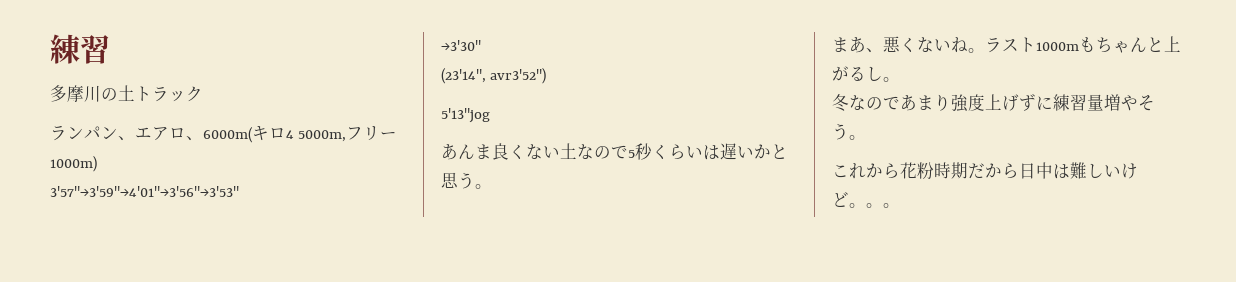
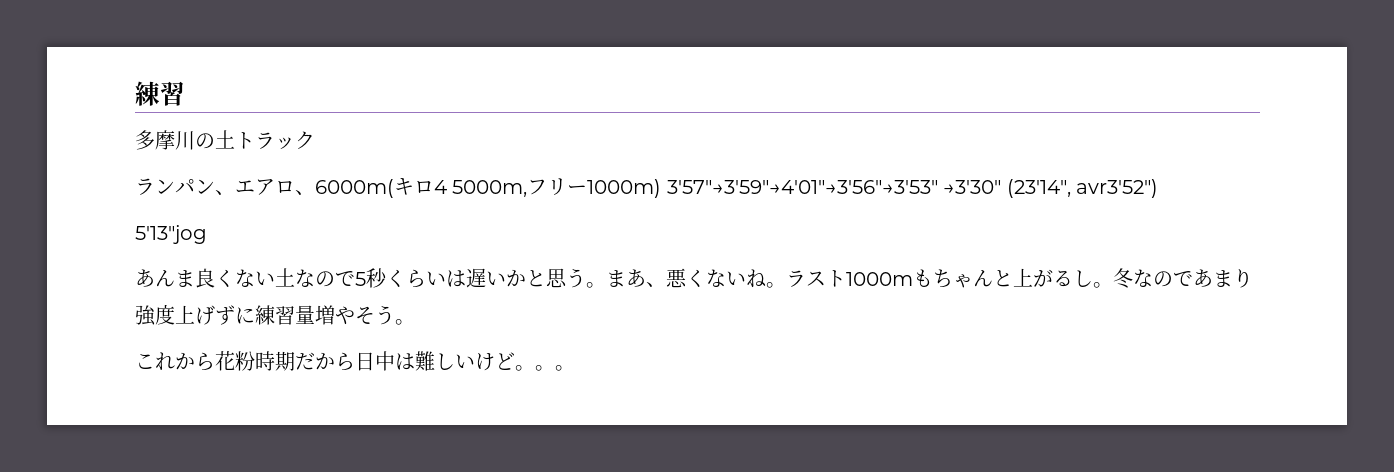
(97, 164) // -> (662, 188) none
(239, 191) // -> (938, 187) none
(481, 45) // -> (1002, 187) none
(492, 186) // -> (606, 285) none
(900, 79) // -> (1113, 285) none

